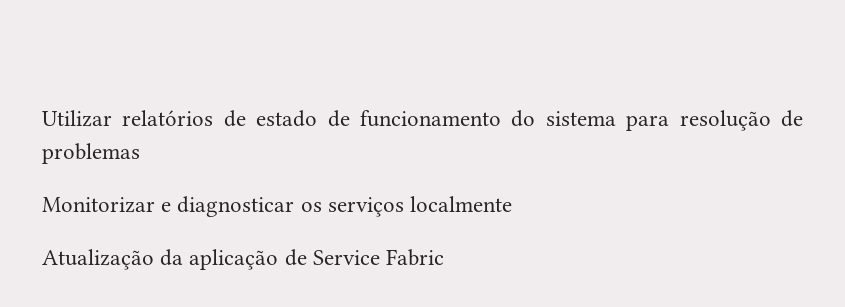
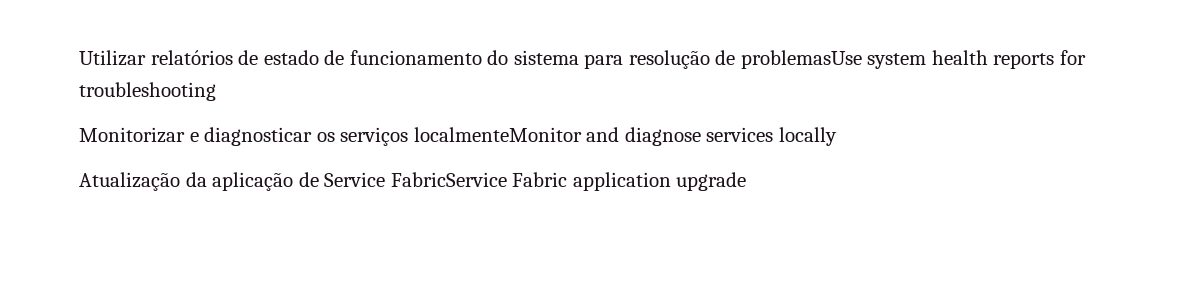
[42,143,140,164] problemas -> [740,50,1087,69] [79,82,216,101] problemasUse system health reports for troubleshooting
[410,196,513,212] localmente -> [413,127,837,146] localmenteMonitor and diagnose services locally
[386,249,445,266] Fabric -> [390,172,747,191] FabricService Fabric application upgrade

